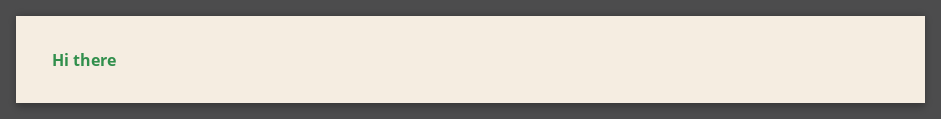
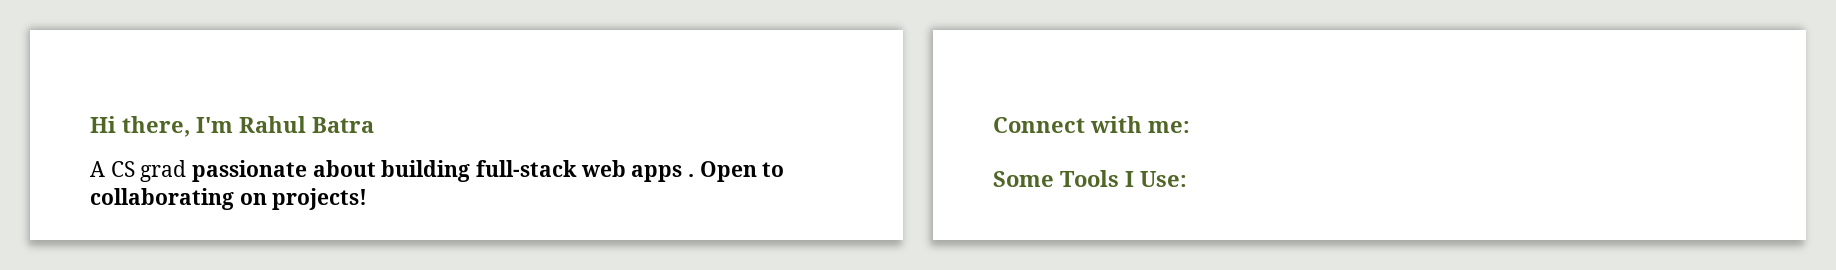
[73,53,117,66] there -> [122,116,374,137] [90,160,785,182] [90,188,368,210] [993,116,1190,133] [993,170,1187,187] there, I'm Rahul Batra // A CS grad passionate about building full-stack web apps . Open to collaborating on projects! // Connect with me: // Some Tools I Use:

